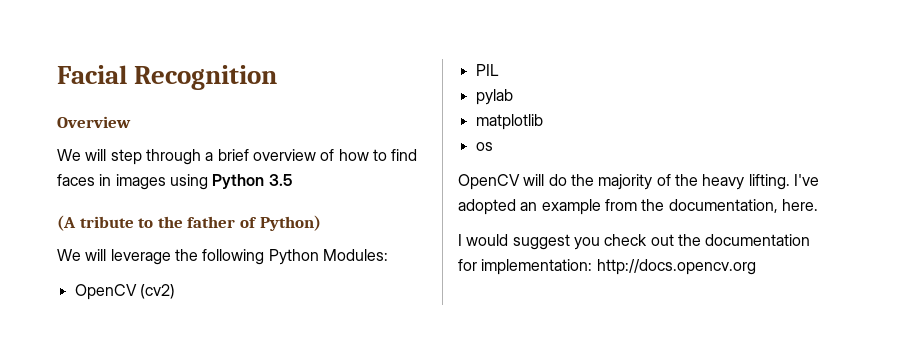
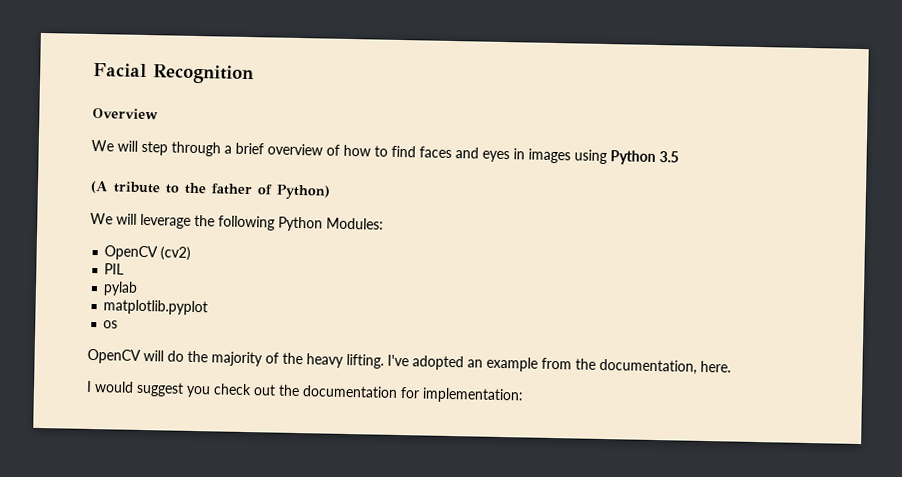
(95, 180) none -> [455,147,510,163] and eyes
[475,114,543,130] matplotlib -> [103,299,209,316] matplotlib.pyplot
[596,259,756,275] http://docs.opencv.org -> (524, 395) none

